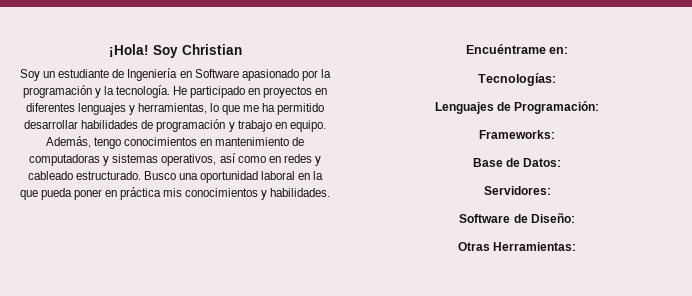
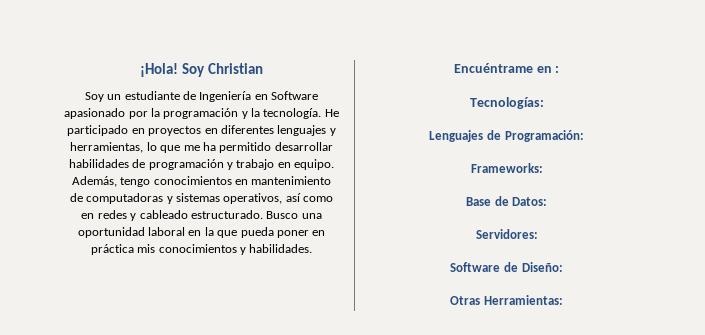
[549,47,569,54] en: -> [536,66,560,73] en :

